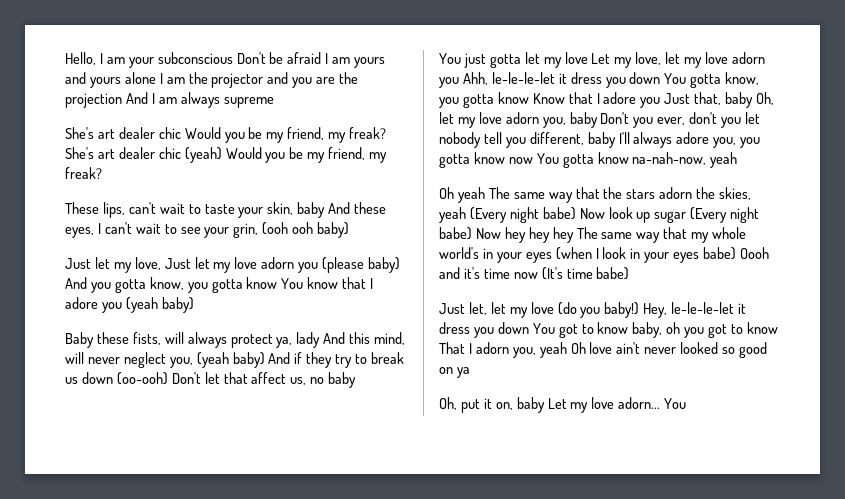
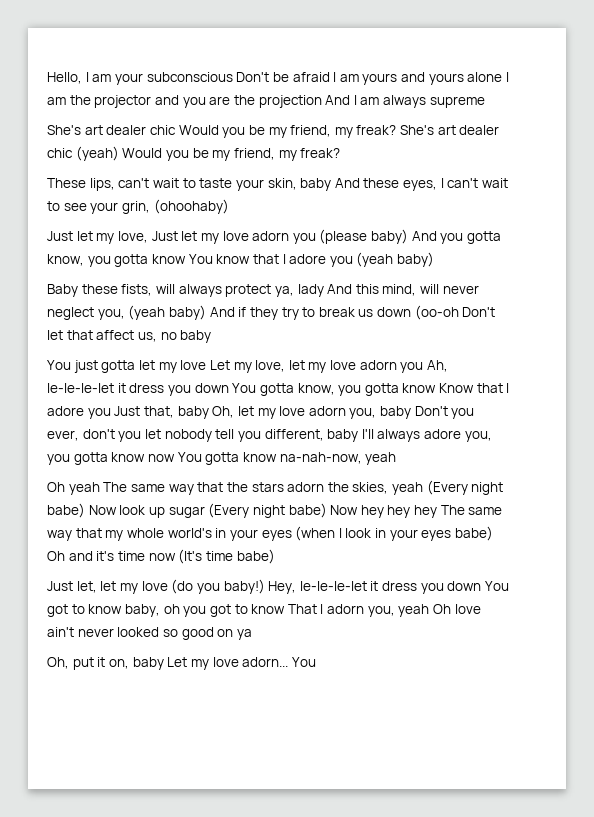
[262,222,350,238] (ooh ooh baby) -> [153,199,229,214] (ohoohaby)
[116,372,168,385] (oo-ooh) -> [414,305,459,320] (oo-oh
[462,72,488,85] Ahh, -> [427,360,449,372] Ah,
[740,247,770,259] Oooh -> [47,551,65,561] Oh

